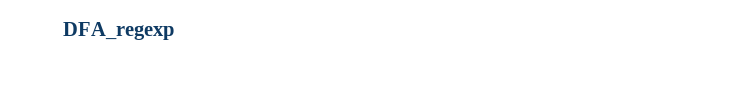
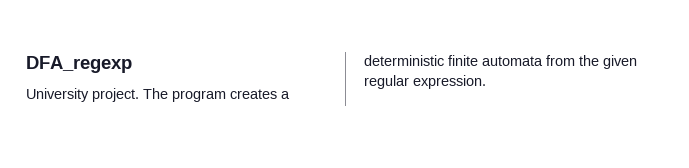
(174, 31) none -> [26,88,290,102] [364,55,637,69] [364,75,486,89] // University project. The program creates a deterministic finite automata from the given regular expression.

